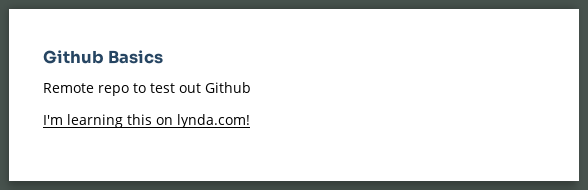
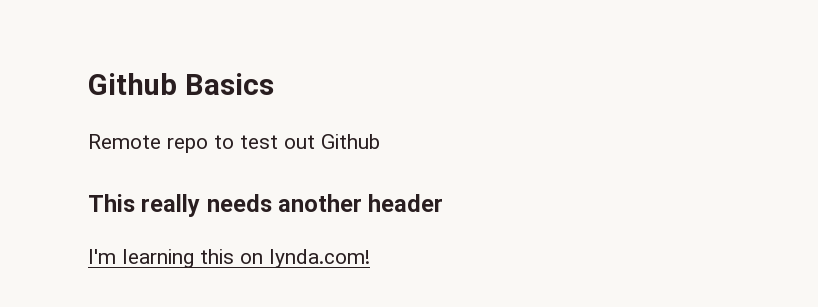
(251, 87) none -> [88,194,444,217] // This really needs another header

